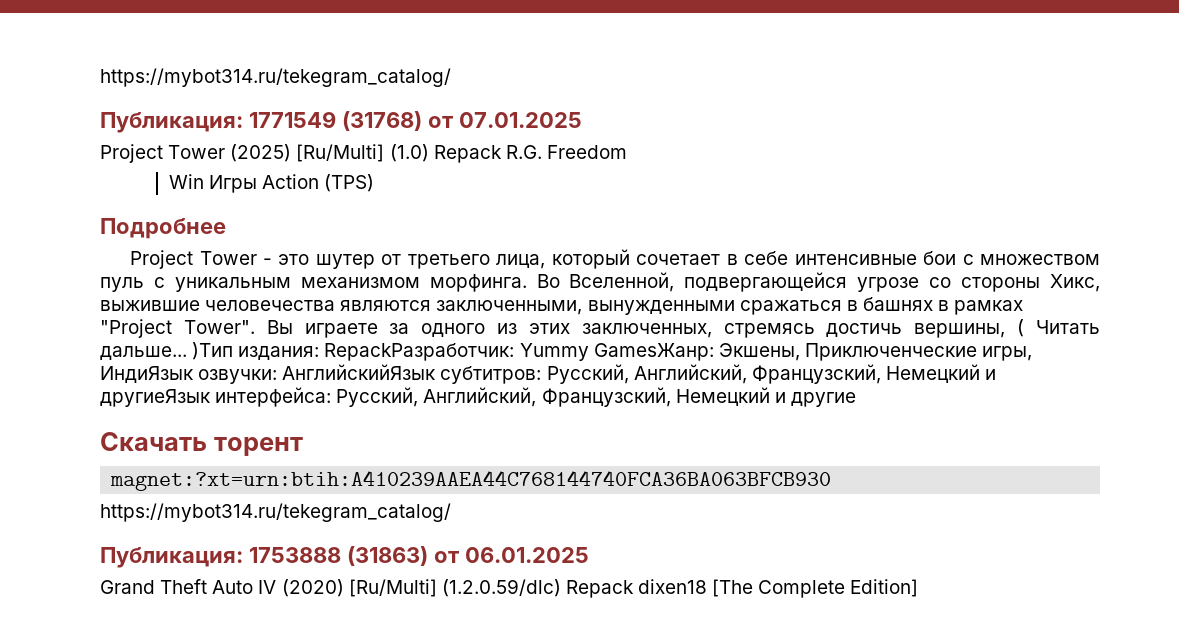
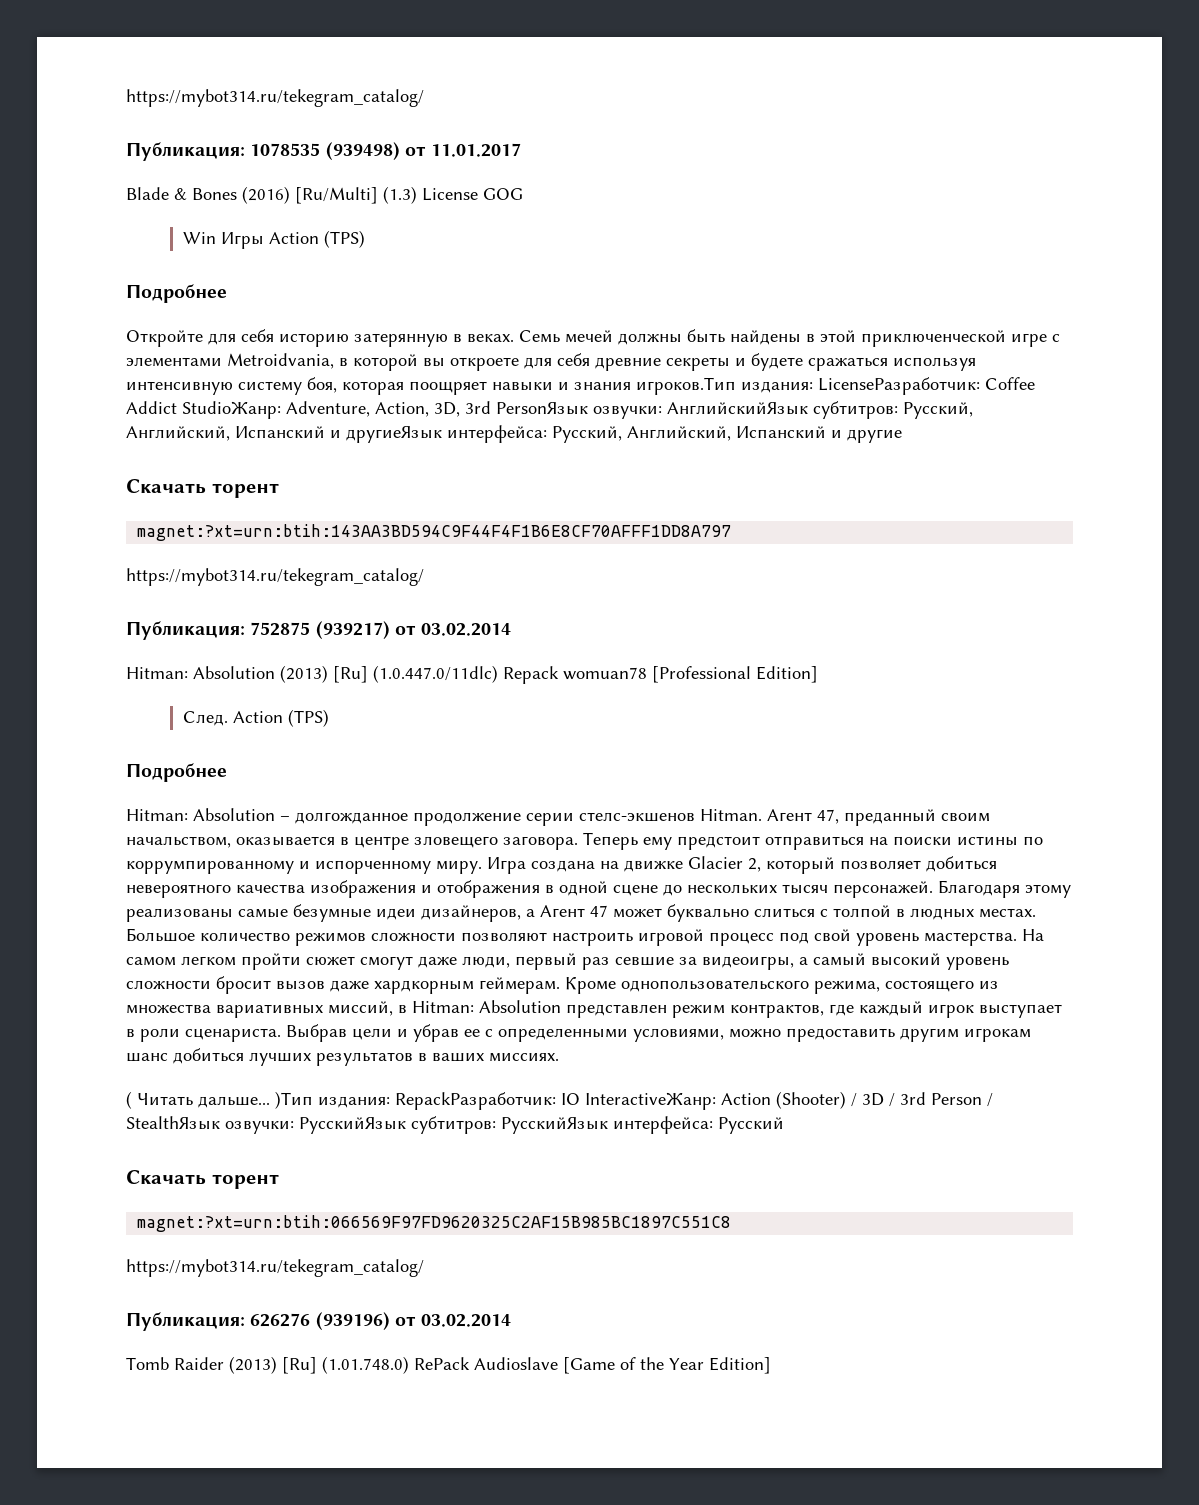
[100,68,451,87] [100,111,582,133] [100,144,627,163] https://mybot314.ru/tekegram_catalog/ // Публикация: 1771549 (31768) от 07.01.2025 // Project Tower (2025) [Ru/Multi] (1.0) Repack R.G. Freedom -> [126,89,424,107] [126,142,522,161] [126,186,523,204] https://mybot314.ru/tekegram_catalog/ // Публикация: 1078535 (939498) от 11.01.2017 // Blade & Bones (2016) [Ru/Multi] (1.3) License GOG
[130,249,1100,269] [100,272,1100,292] [100,297,1024,315] [100,319,1006,338] Project Tower - это шутер от третьего лица, который сочетает в себе интенсивные бои с множеством пуль с уникальным механизмом морфинга. Во Вселенной, подвергающейся угрозе со стороны Хикс, выжившие человечества являются заключенными, вынужденными сражаться в башнях в рамках "Project Tower". Вы играете за одного из этих заключенных, стремясь достичь вершины, -> [126,329,1060,347] [126,353,976,371] [126,377,1035,395] [126,401,973,419] [126,425,902,443] [126,479,279,498] [137,524,732,541] [126,568,424,586] [126,621,512,640] [126,665,818,684] [183,709,330,727] [126,763,227,782] [126,808,990,826] [126,832,1043,850] [126,856,997,874] [126,880,1071,898] [126,904,1036,922] [126,928,1044,946] [126,953,1009,970] [126,976,999,994] [126,1000,1062,1018] [126,1024,1031,1042] [126,1048,559,1066] Откройте для себя историю затерянную в веках. Семь мечей должны быть найдены в этой приключенческой игре с элементами Metroidvania, в которой вы откроете для себя древние секреты и будете сражаться используя интенсивную систему боя, которая поощряет навыки и знания игроков.Тип издания: LicenseРазработчик: Coffee Addict StudioЖанр: Adventure, Action, 3D, 3rd PersonЯзык озвучки: АнглийскийЯзык субтитров: Русский, Английский, Испанский и другиеЯзык интерфейса: Русский, Английский, Испанский и другие // Скачать торент // magnet:?xt=urn:btih:143AA3BD594C9F44F4F1B6E8CF70AFFF1DD8A797 // https://mybot314.ru/tekegram_catalog/ // Публикация: 752875 (939217) от 03.02.2014 // Hitman: Absolution (2013) [Ru] (1.0.447.0/11dlc) Repack womuan78 [Professional Edition] // След. Action (TPS) // Подробнее // Hitman: Absolution – долгожданное продолжение серии стелс-экшенов Hitman. Агент 47, преданный своим начальством, оказывается в центре зловещего заговора. Теперь ему предстоит отправиться на поиски истины по коррумпированному и испорченному миру. Игра создана на движке Glacier 2, который позволяет добиться невероятного качества изображения и отображения в одной сцене до нескольких тысяч персонажей. Благодаря этому реализованы самые безумные идеи дизайнеров, а Агент 47 может буквально слиться с толпой в людных местах. Большое количество режимов сложности позволяют настроить игровой процесс под свой уровень мастерства. На самом легком пройти сюжет смогут даже люди, первый раз севшие за видеоигры, а самый высокий уровень сложности бросит вызов даже хардкорным геймерам. Кроме однопользовательского режима, состоящего из множества вариативных миссий, в Hitman: Absolution представлен режим контрактов, где каждый игрок выступает в роли сценариста. Выбрав цели и убрав ее с определенными условиями, можно предоставить другим игрокам шанс добиться лучших результатов в ваших миссиях. //
[519,343,1033,361] [100,364,997,384] [100,387,856,407] [100,432,303,456] [110,470,832,491] [100,503,451,522] [100,546,589,568] [100,579,846,598] Yummy GamesЖанр: Экшены, Приключенческие игры, ИндиЯзык озвучки: АнглийскийЯзык субтитров: Русский, Английский, Французский, Немецкий и другиеЯзык интерфейса: Русский, Английский, Французский, Немецкий и другие // Скачать торент // magnet:?xt=urn:btih:A410239AAEA44C768144740FCA36BA063BFCB930 // https://mybot314.ru/tekegram_catalog/ // Публикация: 1753888 (31863) от 06.01.2025 // Grand Theft Auto IV (2020) [Ru/Multi] (1.2.0.59/dlc) Repack dixen18 [The Complete -> [561,1091,993,1110] [126,1116,784,1134] [126,1170,279,1189] [137,1215,732,1232] [126,1259,424,1277] [126,1312,512,1331] [126,1356,704,1374] IO InteractiveЖанр: Action (Shooter) / 3D / 3rd Person / StealthЯзык озвучки: РусскийЯзык субтитров: РусскийЯзык интерфейса: Русский // Скачать торент // magnet:?xt=urn:btih:066569F97FD9620325C2AF15B985BC1897C551C8 // https://mybot314.ru/tekegram_catalog/ // Публикация: 626276 (939196) от 03.02.2014 // Tomb Raider (2013) [Ru] (1.01.748.0) RePack Audioslave [Game of the Year

